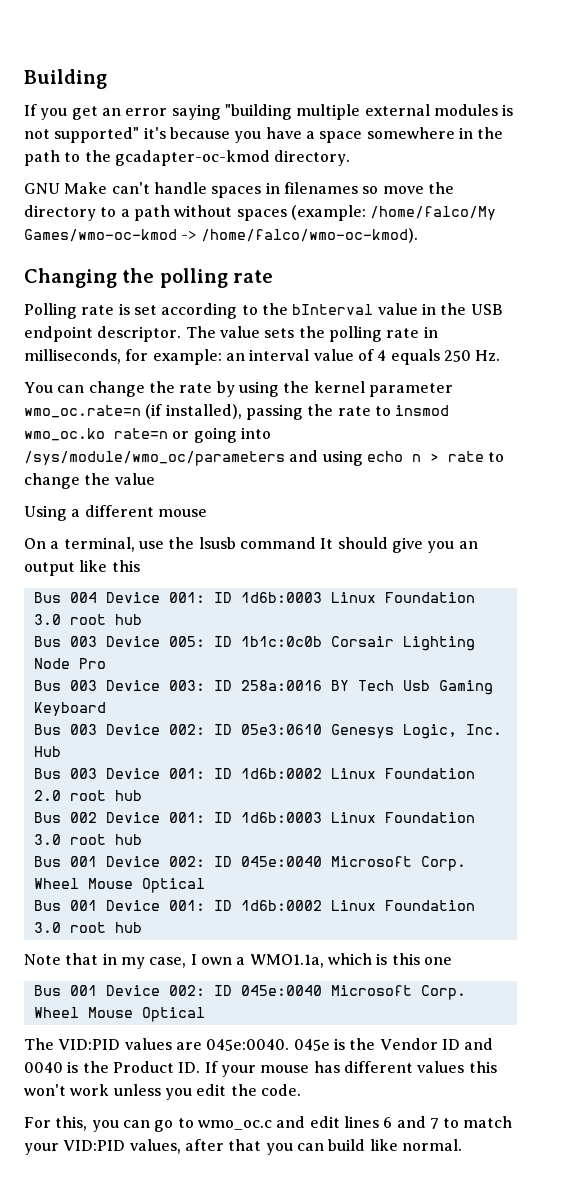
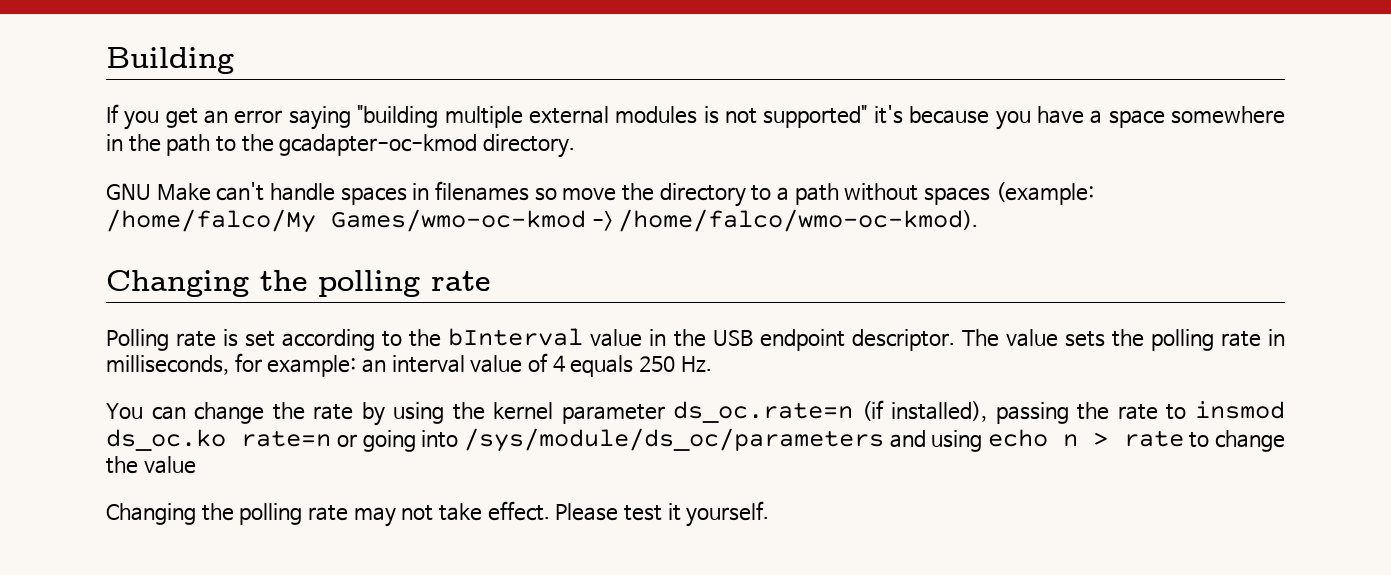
[24,405,141,418] wmo_oc.rate=n -> [673,401,854,423] ds_oc.rate=n
[24,428,105,441] wmo_oc.ko -> [106,429,226,451] ds_oc.ko
[24,451,285,466] /sys/module/wmo_oc/parameters -> [464,428,885,452] /sys/module/ds_oc/parameters
[24,505,207,521] [24,537,478,553] [24,560,140,576] [33,592,475,603] [33,614,142,625] [33,636,475,651] [33,658,106,669] [33,680,493,695] [33,702,106,716] [33,724,502,739] [33,746,61,757] [33,768,475,779] [33,790,142,801] [33,812,475,823] [33,834,142,845] [33,856,466,871] [33,878,205,893] [33,900,475,911] [33,922,142,933] [24,953,452,969] [33,985,466,1000] [33,1007,205,1022] [24,1038,494,1051] [24,1061,497,1077] [24,1084,301,1100] [24,1116,513,1132] [24,1139,462,1155] Using a different mouse // On a terminal, use the lsusb command It should give you an output like this // Bus 004 Device 001: ID 1d6b:0003 Linux Foundation 3.0 root hub // Bus 003 Device 005: ID 1b1c:0c0b Corsair Lighting Node Pro // Bus 003 Device 003: ID 258a:0016 BY Tech Usb Gaming Keyboard // Bus 003 Device 002: ID 05e3:0610 Genesys Logic, Inc. Hub // Bus 003 Device 001: ID 1d6b:0002 Linux Foundation 2.0 root hub // Bus 002 Device 001: ID 1d6b:0003 Linux Foundation 3.0 root hub // Bus 001 Device 002: ID 045e:0040 Microsoft Corp. Wheel Mouse Optical // Bus 001 Device 001: ID 1d6b:0002 Linux Foundation 3.0 root hub // Note that in my case, I own a WMO1.1a, which is this one // Bus 001 Device 002: ID 045e:0040 Microsoft Corp. Wheel Mouse Optical // The VID:PID values are 045e:0040. 045e is the Vendor ID and 0040 is the Product ID. If your mouse has different values this won't work unless you edit the code. // For this, you can go to wmo_oc.c and edit lines 6 and 7 to match your VID:PID values, after that you can build like normal. -> [106,501,770,527] Changing the polling rate may not take effect. Please test it yourself.

